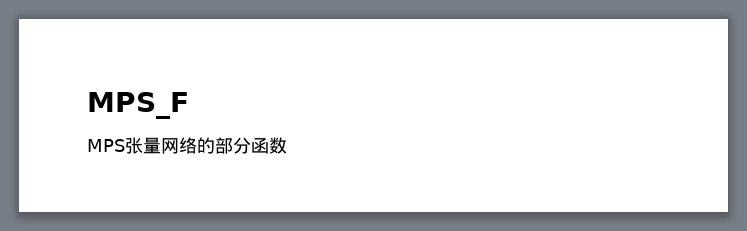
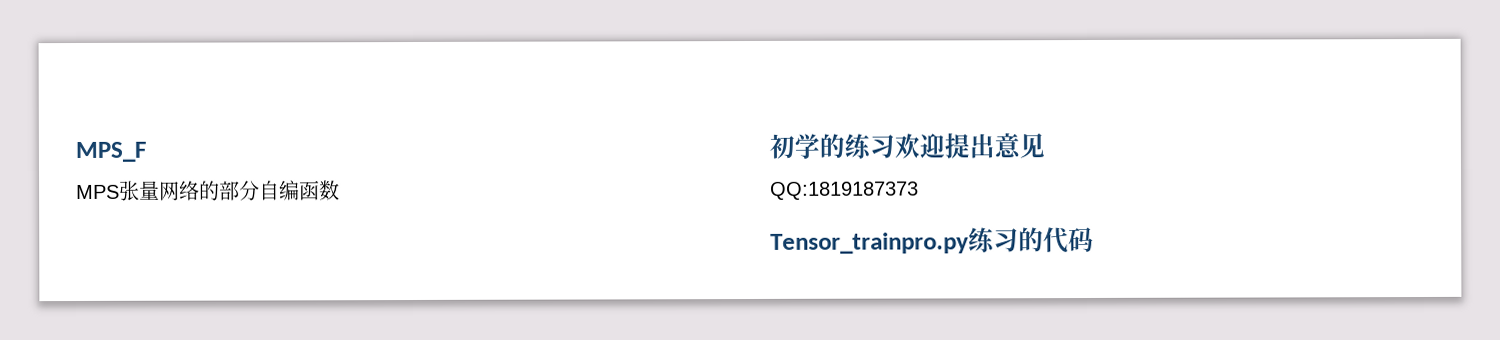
(251, 145) none -> [259,180,300,201] 自编
(287, 145) none -> [769,133,1045,159] [770,181,919,200] [770,226,1094,254] // 初学的练习欢迎提出意见 // QQ:1819187373 // Tensor_trainpro.py练习的代码

